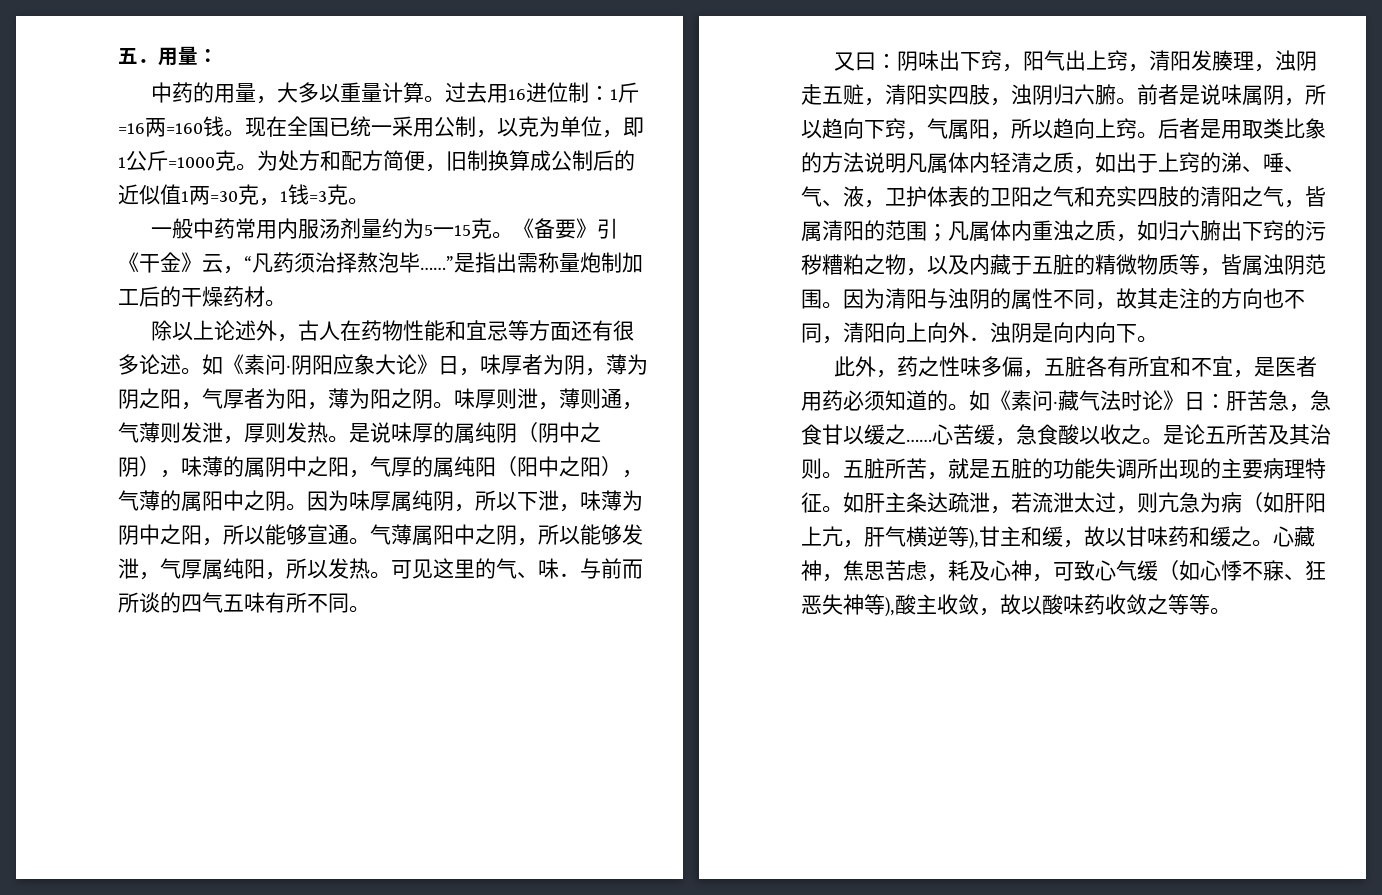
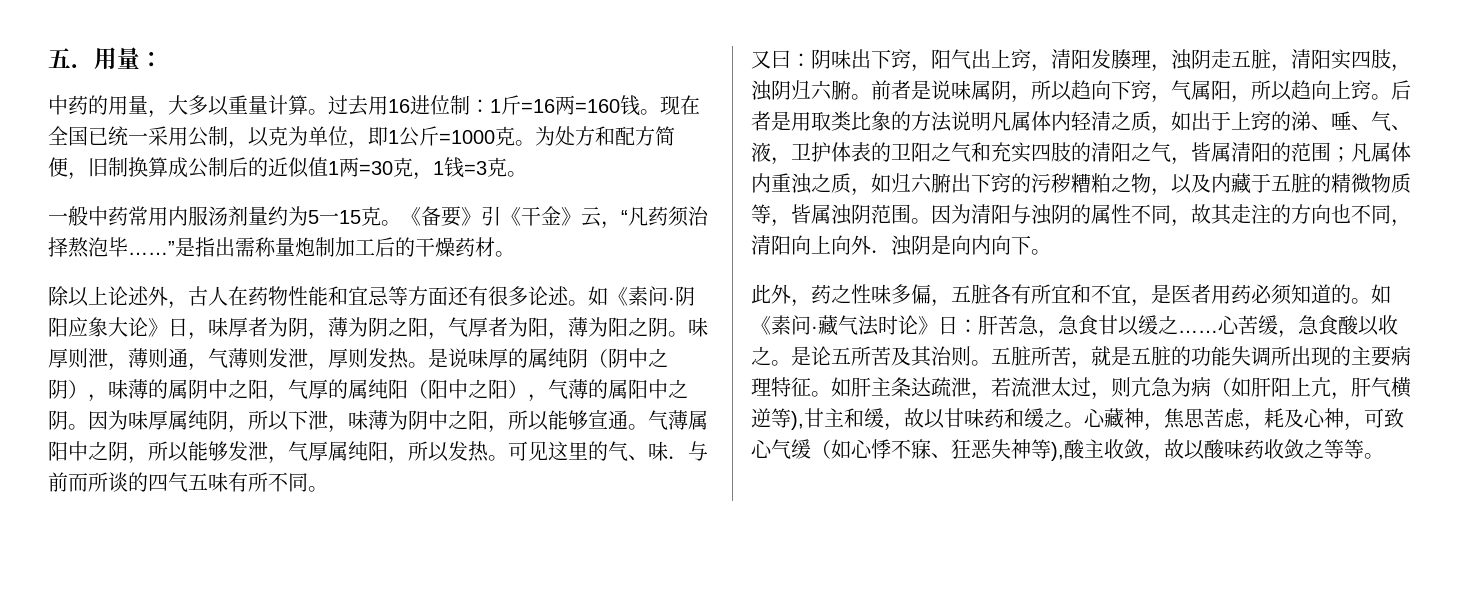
[843,84,864,105] 赃 -> [1251,49,1271,69] 脏

